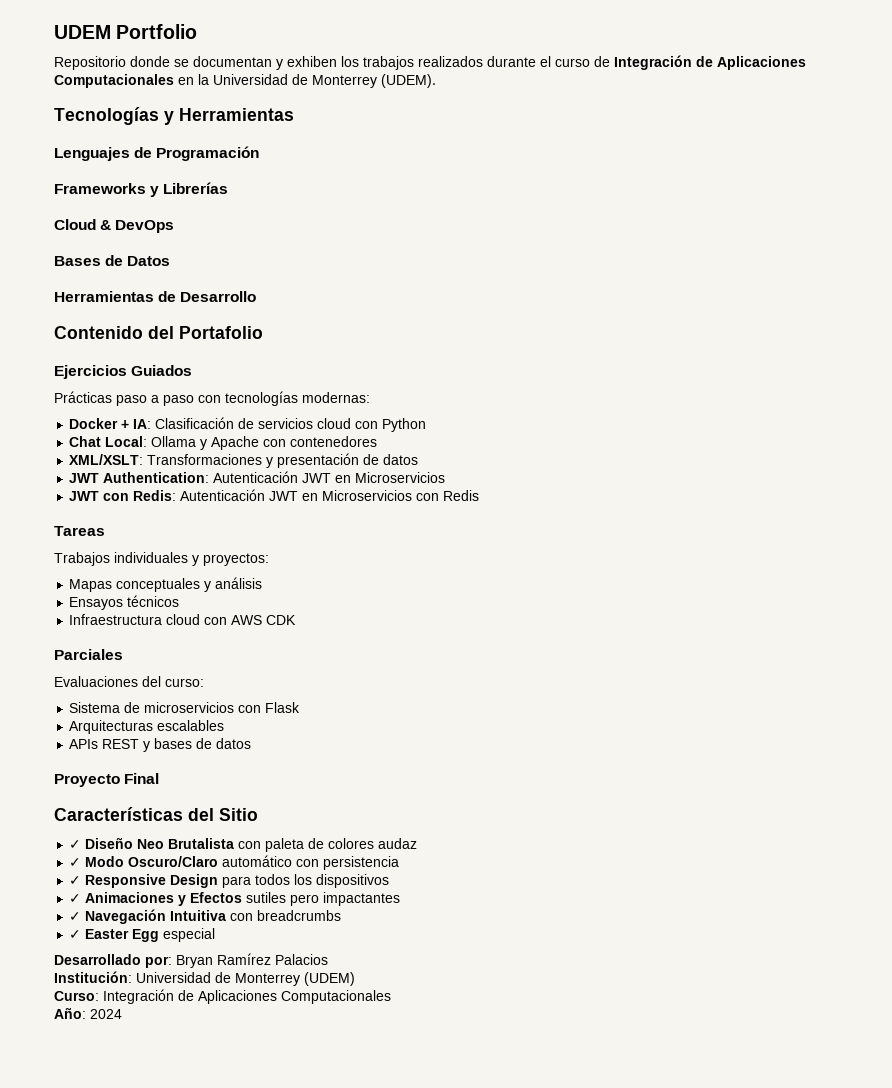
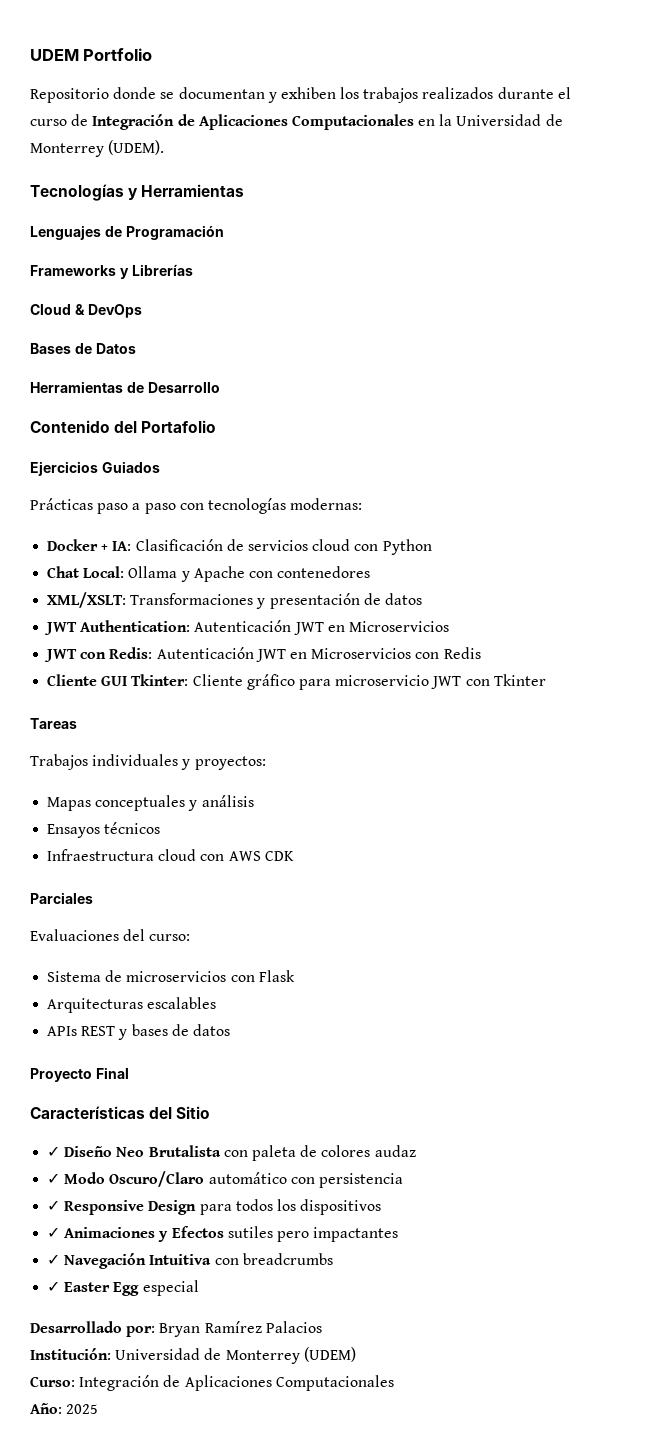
(480, 495) none -> [47,674,546,690] // Cliente GUI Tkinter: Cliente gráfico para microservicio JWT con Tkinter
[90,1009,122,1019] 2024 -> [66,1404,99,1414] 2025

